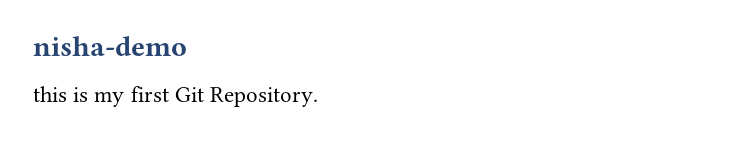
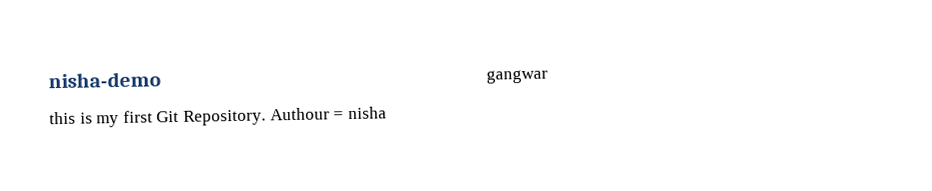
(319, 97) none -> [269,106,387,121] [486,69,548,84] Authour = nisha gangwar

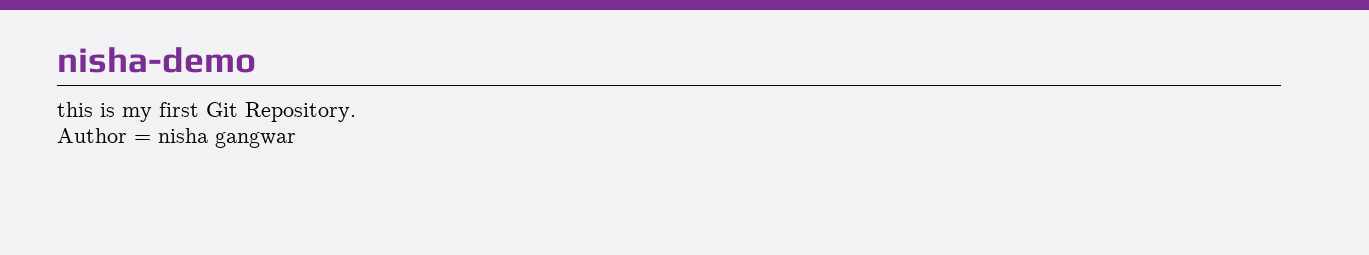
[269,107,330,121] Authour -> [57,128,127,143] // Author

